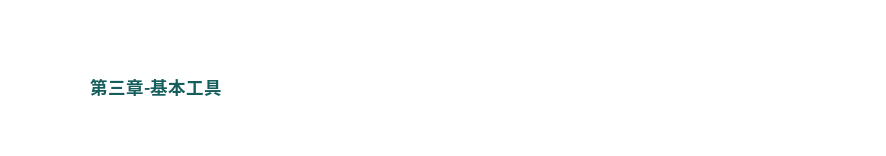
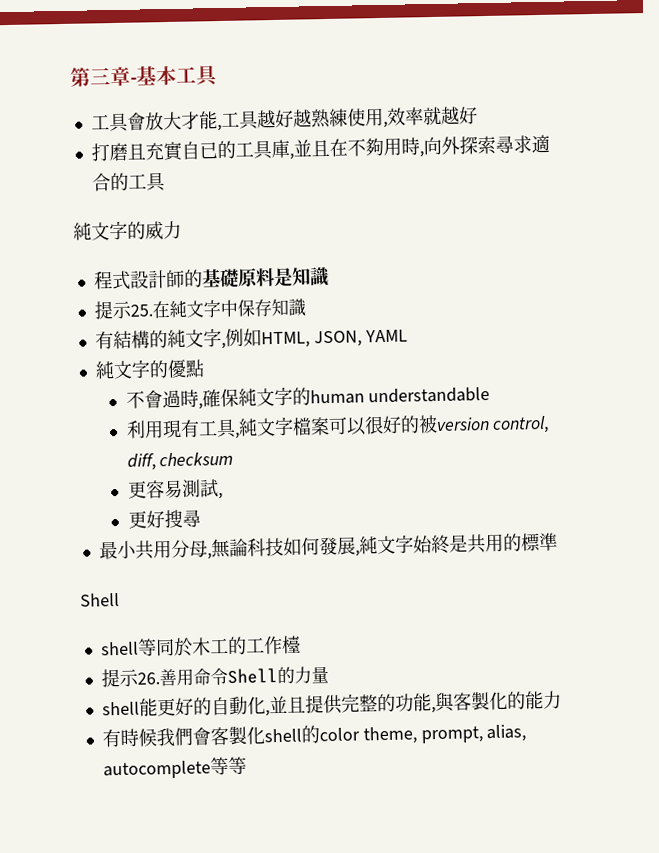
(222, 88) none -> [90,106,478,133] [90,134,550,162] [91,172,166,192] [73,220,182,241] [93,266,330,291] [93,298,306,320] [94,328,408,350] [94,359,205,380] [125,386,491,410] [125,414,550,439] [126,451,234,471] [126,479,223,500] [127,509,201,529] [98,532,558,560] [80,592,120,607] [100,635,301,657] [100,666,329,688] [101,690,562,717] [101,724,527,748] [102,756,247,780] // 工具會放大才能,工具越好越熟練使用,效率就越好 // 打磨且充實自已的工具庫,並且在不夠用時,向外探索尋求適合的工具 // 純文字的威力 // 程式設計師的基礎原料是知識 // 提示25.在純文字中保存知識 // 有結構的純文字,例如HTML, JSON, YAML // 純文字的優點 // 不會過時,確保純文字的human understandable // 利用現有工具,純文字檔案可以很好的被version control, diff, checksum // 更容易測試, // 更好搜尋 // 最小共用分母,無論科技如何發展,純文字始終是共用的標準 // Shell // shell等同於木工的工作檯 // 提示26.善用命令Shell的力量 // shell能更好的自動化,並且提供完整的功能,與客製化的能力 // 有時候我們會客製化shell的color theme, prompt, alias, autocomplete等等

